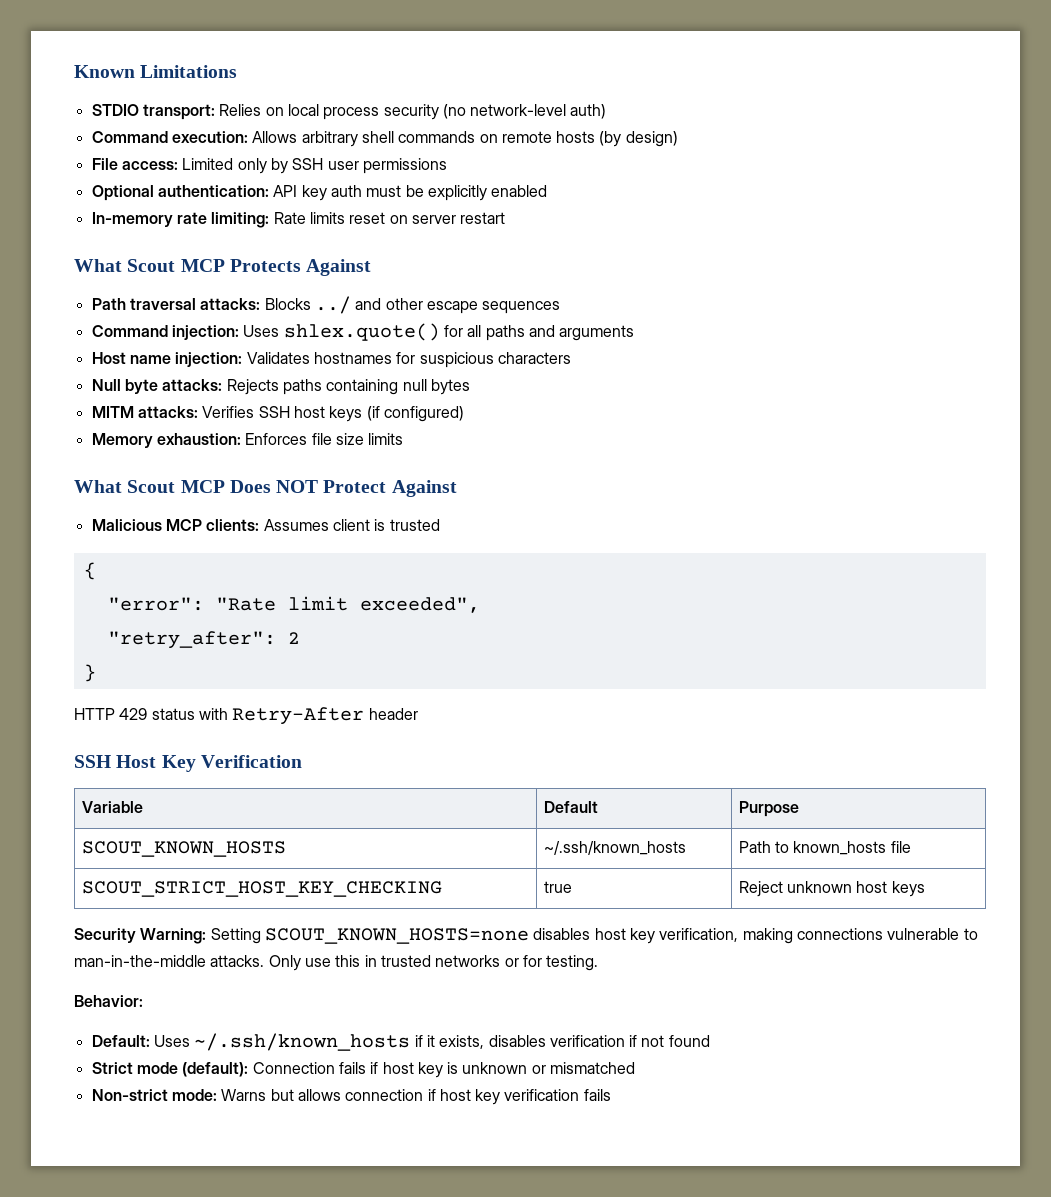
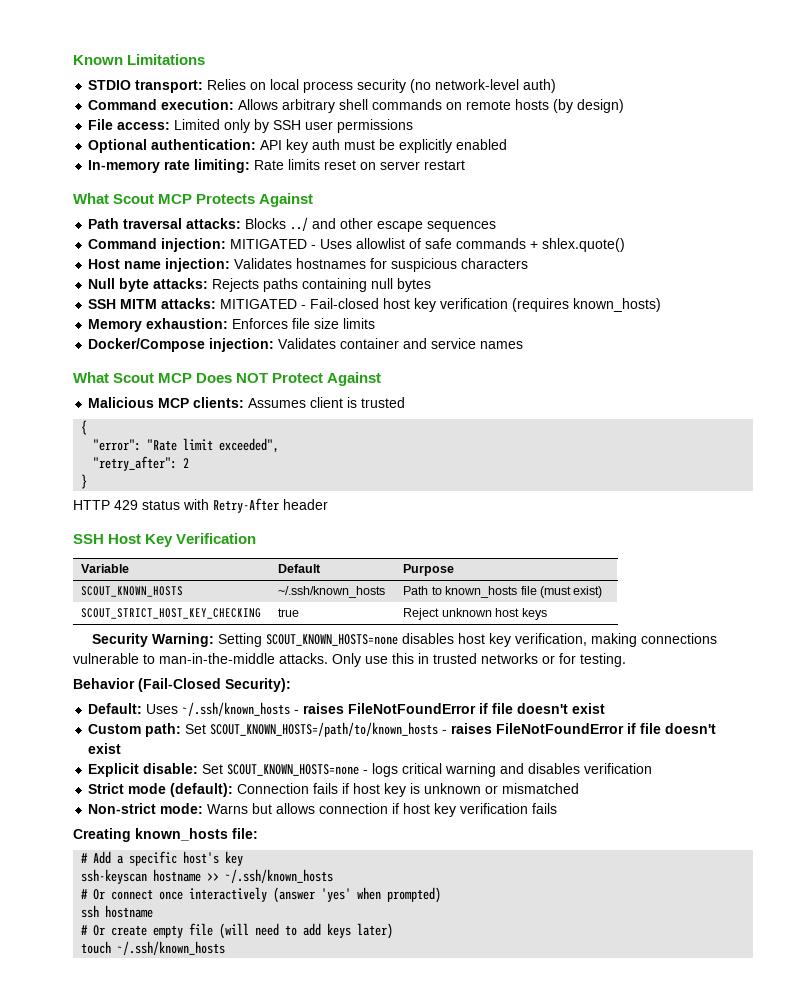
[243,323,635,341] Uses shlex.quote() for all paths and arguments -> [230,238,626,252] MITIGATED - Uses allowlist of safe commands + shlex.quote()
(470, 387) none -> [88,299,117,309] SSH
[202,406,464,422] Verifies SSH host keys (if configured) -> [220,298,662,312] MITIGATED - Fail-closed host key verification (requires known_hosts)
(404, 439) none -> [88,338,524,352] // Docker/Compose injection: Validates container and service names
(911, 847) none -> [539,586,603,598] (must exist)
[74,995,143,1007] Behavior: -> [73,678,291,692] Behavior (Fail-Closed Security):
[414,1035,485,1049] if it exists, -> [294,703,606,714] [88,722,717,737] [88,743,122,754] [88,763,525,777] - raises FileNotFoundError if file doesn't exist // Custom path: Set SCOUT_KNOWN_HOSTS=/path/to/known_hosts - raises FileNotFoundError if file doesn't exist // Explicit disable: Set SCOUT_KNOWN_HOSTS=none - logs critical warning and
[629,1035,710,1047] if not found -> (653, 768) none
(611, 1095) none -> [73,828,258,842] [81,851,244,866] [81,869,334,884] [81,887,442,903] [81,905,154,918] [81,923,394,939] [81,941,226,955] // Creating known_hosts file: // # Add a specific host's key // ssh-keyscan hostname >> ~/.ssh/known_hosts // # Or connect once interactively (answer 'yes' when prompted) // ssh hostname // # Or create empty file (will need to add keys later) // touch ~/.ssh/known_hosts

